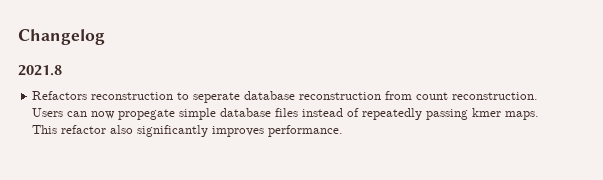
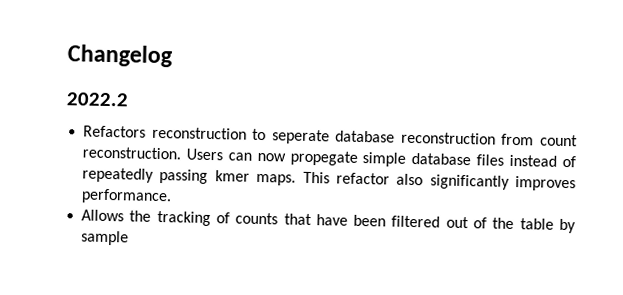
[18,65,62,76] 2021.8 -> [66,92,129,107] 2022.2
(344, 131) none -> [81,209,576,234] [81,230,130,246] // Allows the tracking of counts that have been filtered out of the table by sample

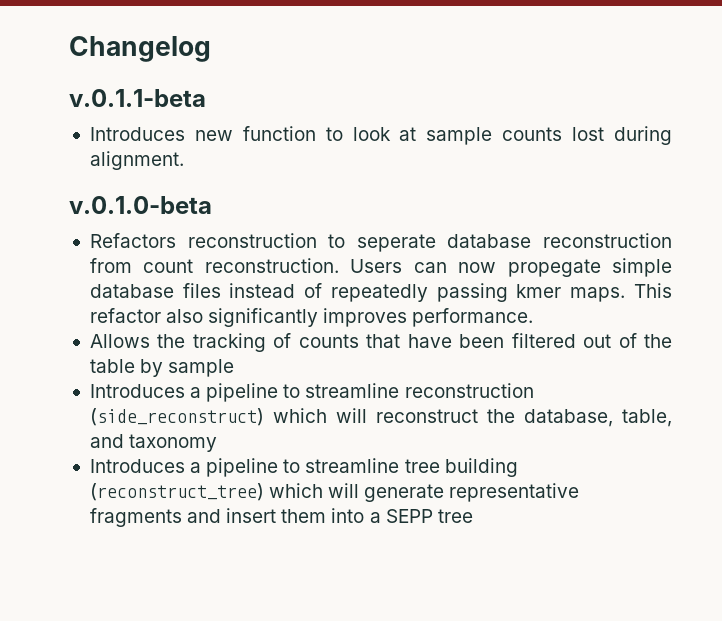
[66,92,129,107] 2022.2 -> [69,89,206,107] [89,126,673,145] [89,151,184,170] [69,196,212,214] v.0.1.1-beta // Introduces new function to look at sample counts lost during alignment. // v.0.1.0-beta
(130, 238) none -> [89,383,534,402] [89,408,672,427] [89,434,218,452] [89,458,518,477] [89,483,580,502] [89,508,473,527] // Introduces a pipeline to streamline reconstruction (side_reconstruct) which will reconstruct the database, table, and taxonomy // Introduces a pipeline to streamline tree building (reconstruct_tree) which will generate representative fragments and insert them into a SEPP tree

